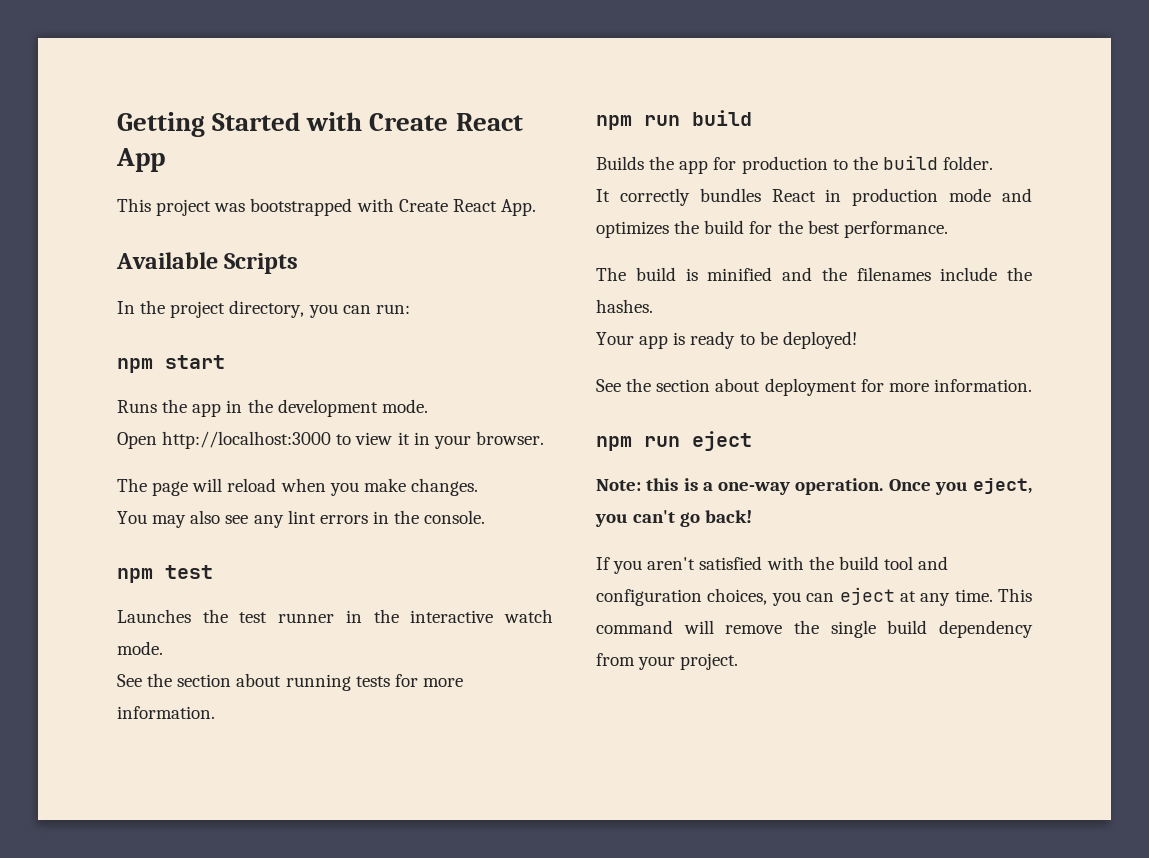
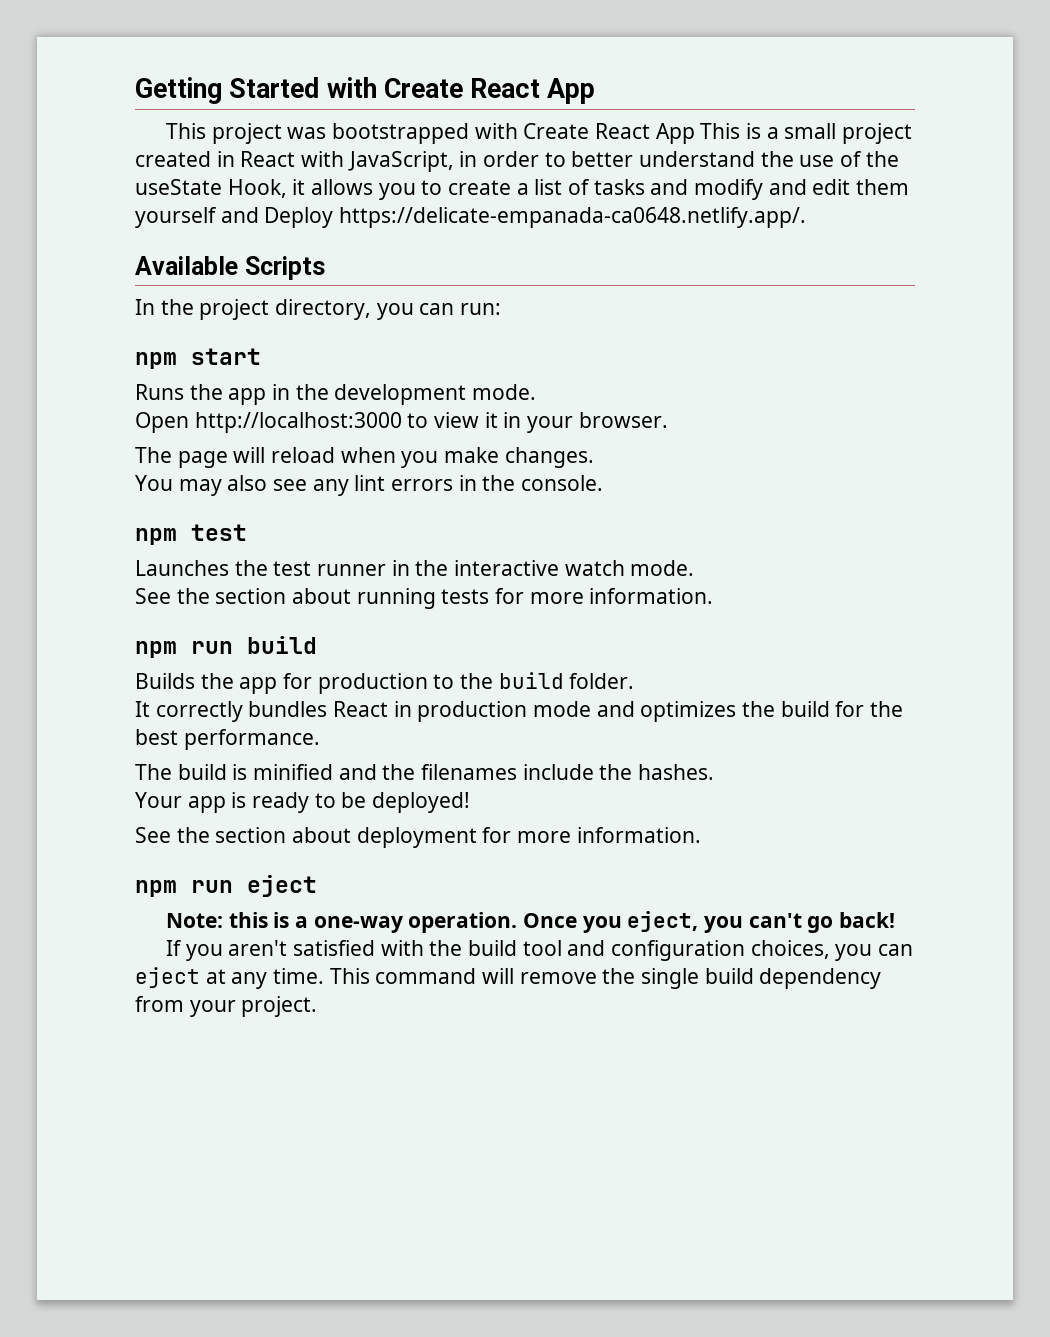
[500,199,536,216] App. -> [655,123,912,144] [135,151,899,172] [135,179,910,200] [135,207,807,228] App This is a small project created in React with JavaScript, in order to better understand the use of the useState Hook, it allows you to create a list of tasks and modify and edit them yourself and Deploy https://delicate-empanada-ca0648.netlify.app/.

